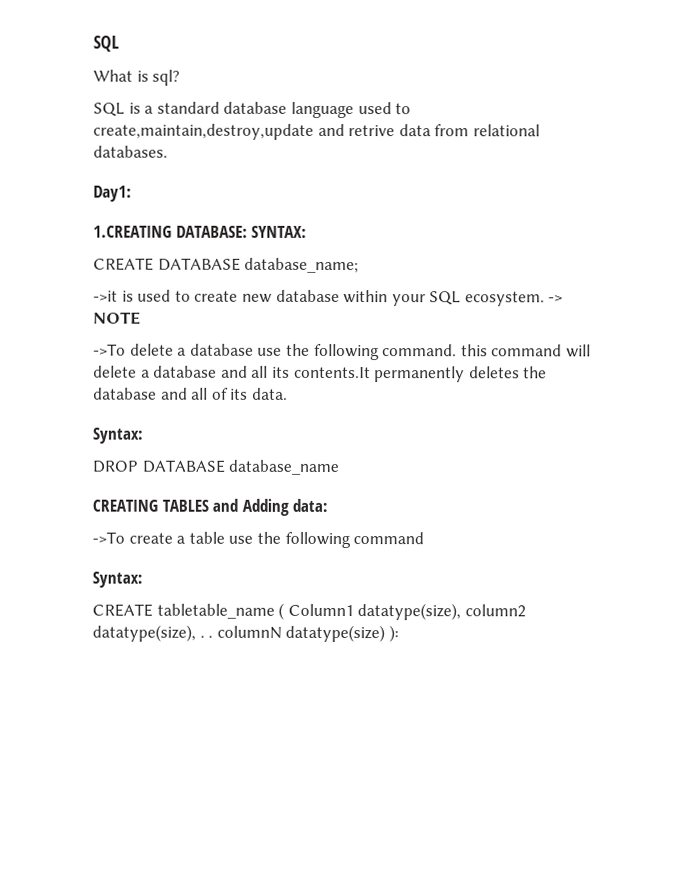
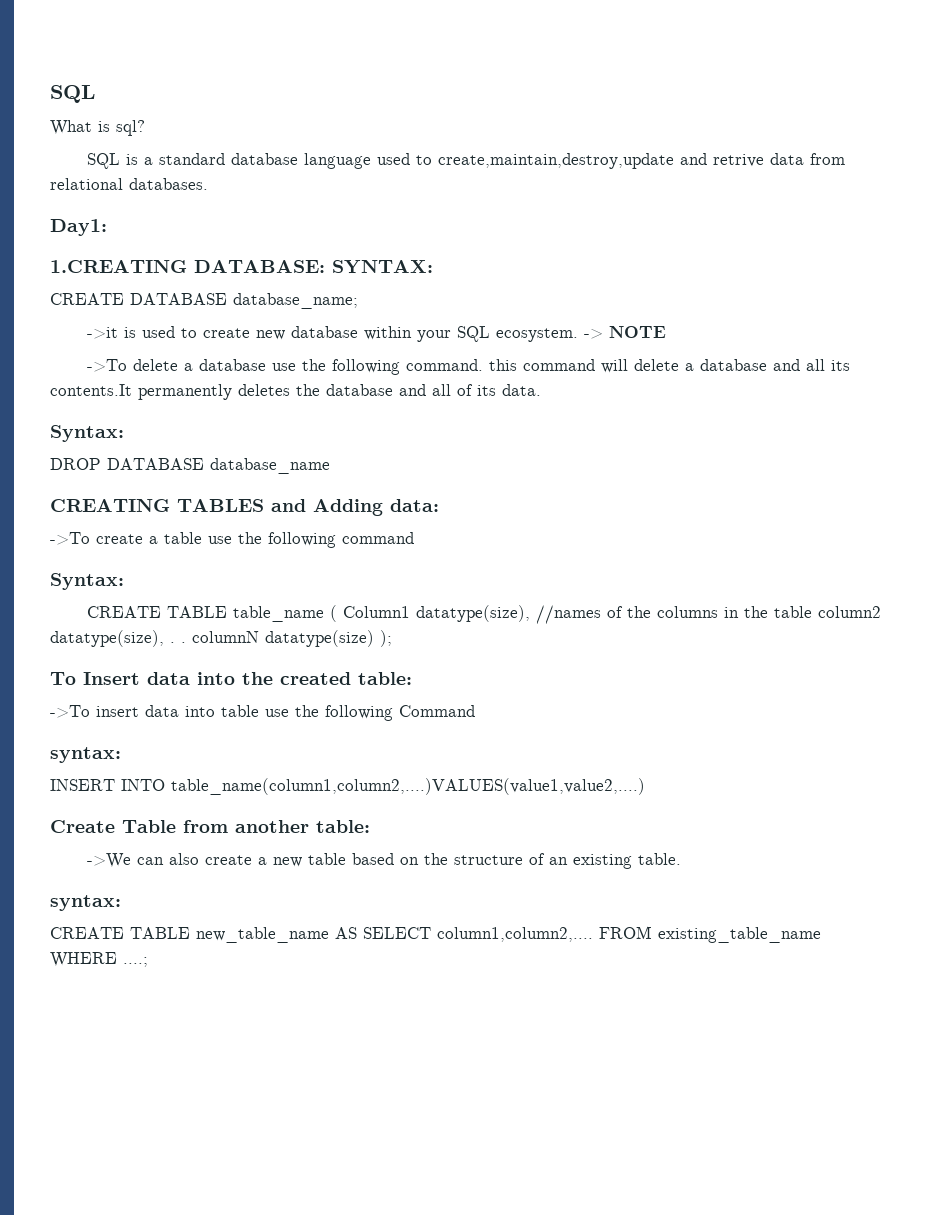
[156,603,275,619] tabletable_name -> [167,606,325,622] TABLE table_name
(462, 612) none -> [536,605,813,624] //names of the columns in the table
[388,625,399,643] ): -> [380,630,392,647] [50,672,412,685] [50,705,475,721] [50,747,121,763] [50,778,645,795] [50,820,370,833] [87,853,682,869] [50,895,121,911] [50,926,821,943] [50,952,148,967] ); // To Insert data into the created table: // ->To insert data into table use the following Command // syntax: // INSERT INTO table_name(column1,column2,....)VALUES(value1,value2,....) // Create Table from another table: // ->We can also create a new table based on the structure of an existing table. // syntax: // CREATE TABLE new_table_name AS SELECT column1,column2,.... FROM existing_table_name WHERE ....;

